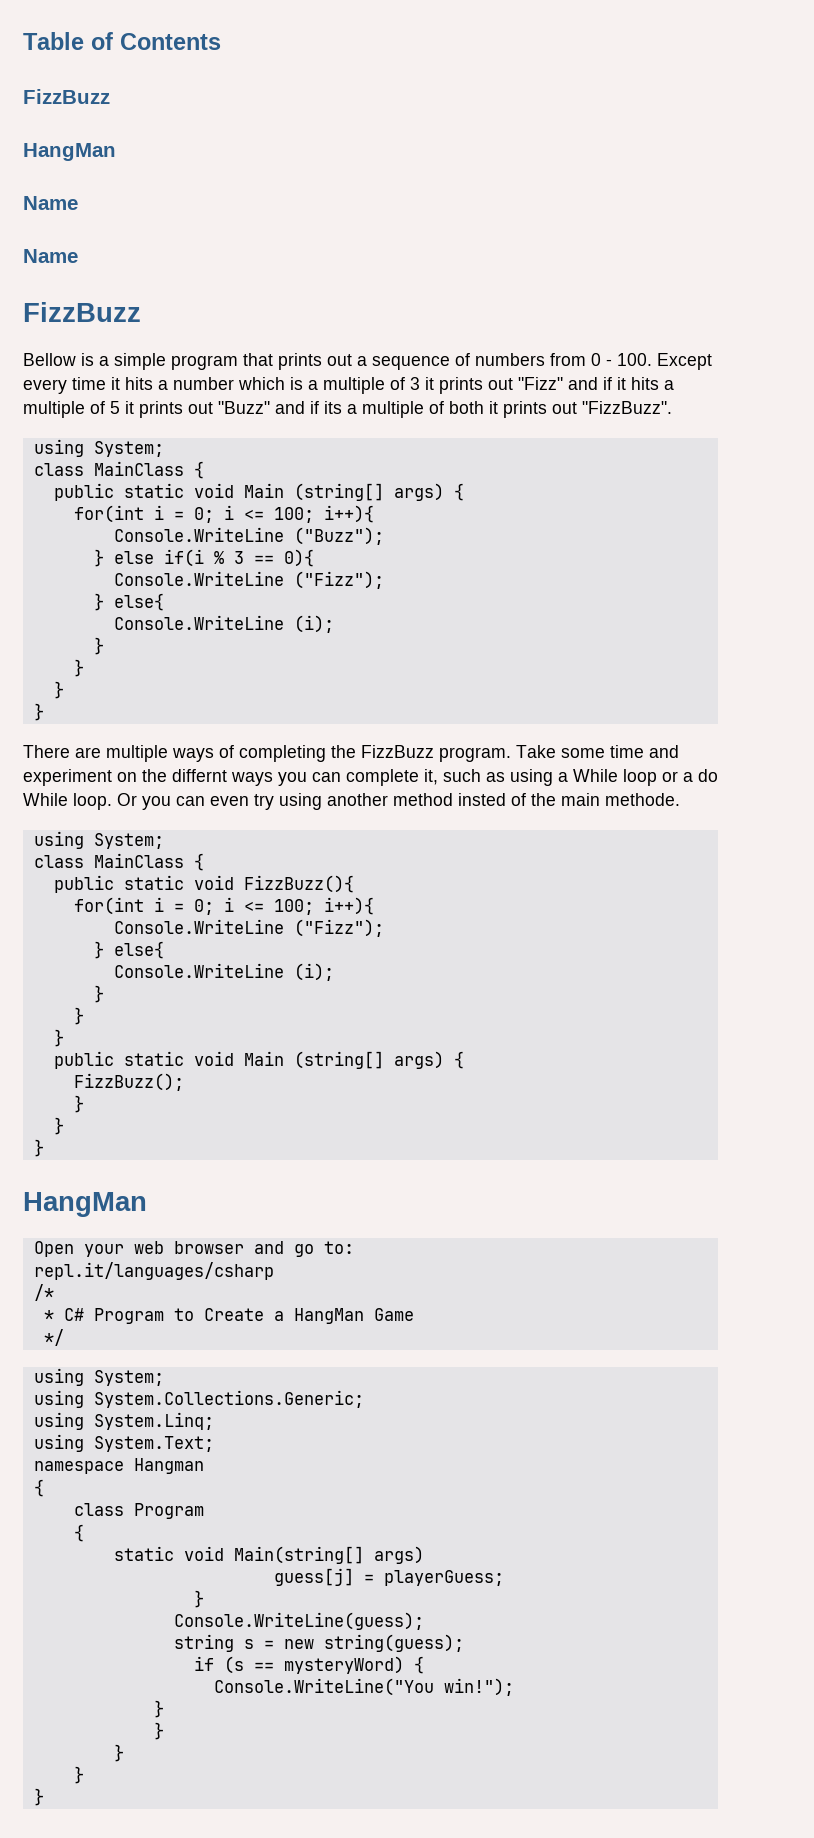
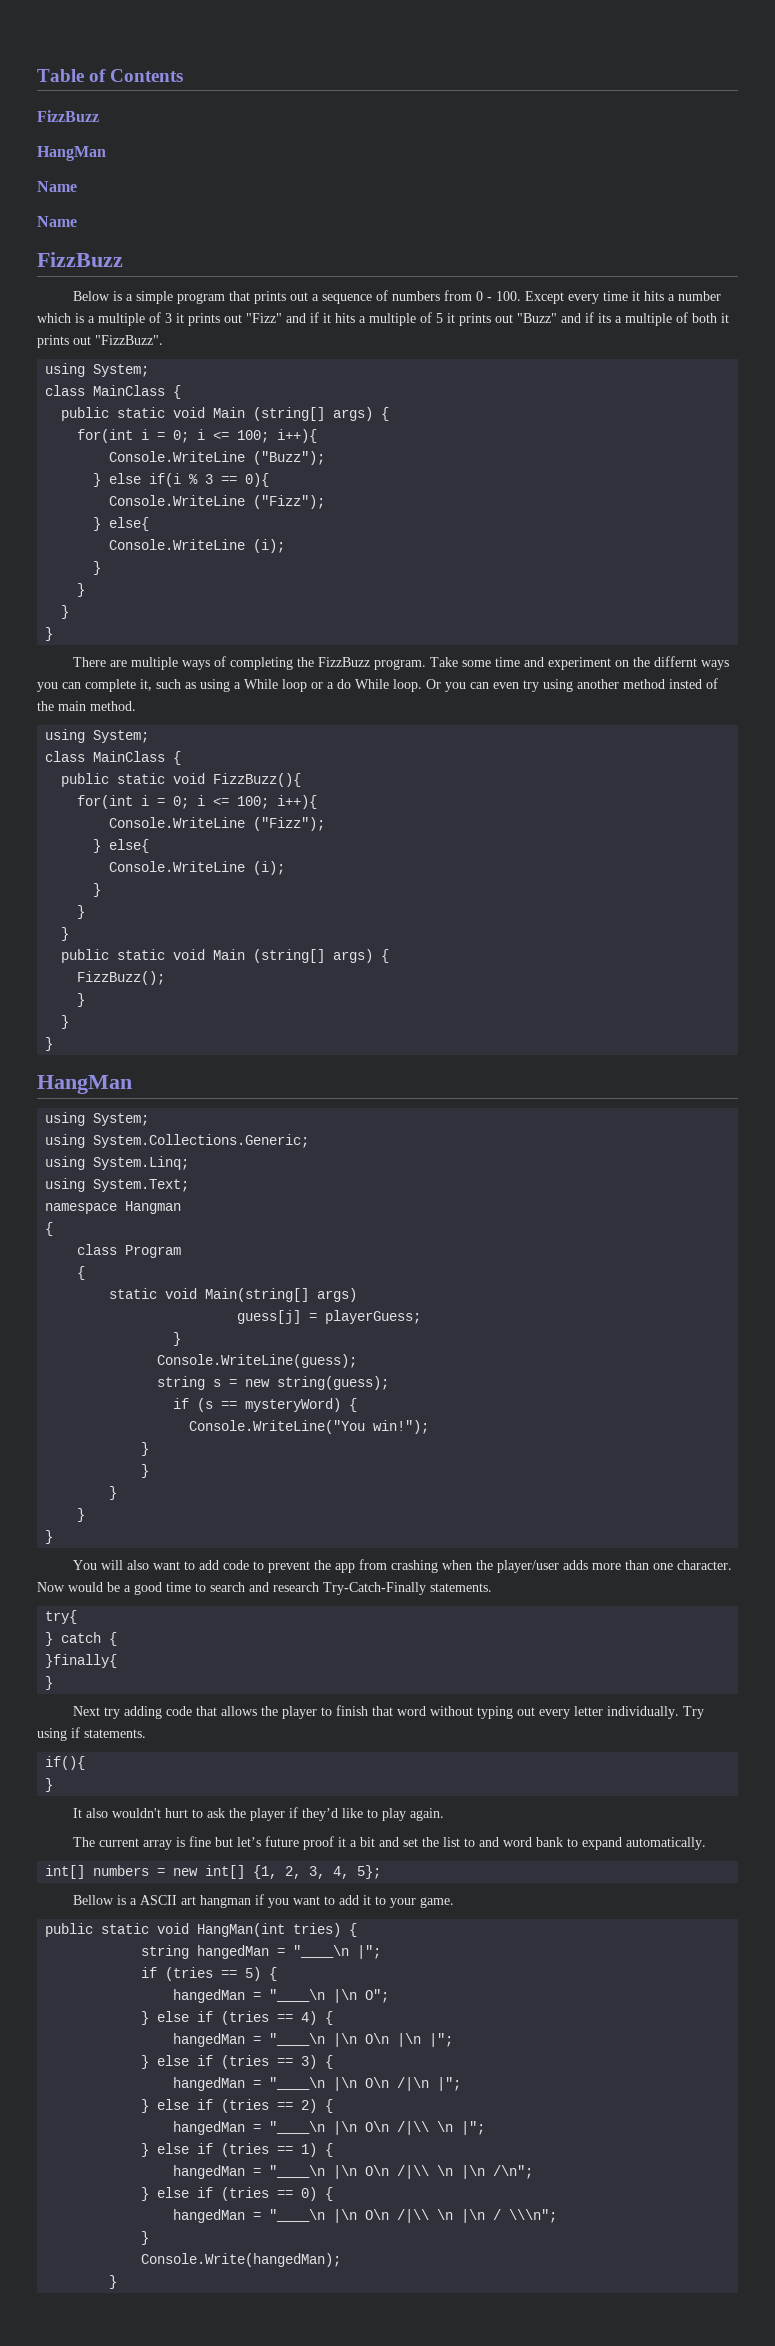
[23,353,76,366] Bellow -> [73,291,111,301] Below
[605,793,680,806] methode. -> [90,701,136,711] method.
[33,1241,354,1257] [33,1262,274,1280] [33,1284,54,1301] [43,1308,414,1324] [43,1329,64,1346] // Open your web browser and go to: // repl.it/languages/csharp // /* // * C# Program to Create a HangMan Game // */ -> (132, 1084) none
(44, 1797) none -> [73,1559,733,1573] [37,1582,492,1595] [45,1610,78,1624] [45,1632,118,1646] [45,1654,118,1668] [45,1676,54,1690] [73,1705,705,1719] [37,1727,146,1741] [45,1756,86,1770] [45,1778,54,1792] [73,1807,445,1821] [73,1836,707,1850] [45,1865,382,1879] [73,1894,455,1908] [45,1923,358,1937] [141,1945,382,1959] [141,1967,278,1981] [173,1989,390,2003] [141,2011,334,2025] [173,2033,454,2047] [141,2055,334,2069] [173,2077,462,2091] [141,2099,334,2113] [173,2121,486,2135] [141,2143,334,2157] [173,2165,534,2179] [141,2187,334,2201] [173,2209,558,2223] [141,2231,150,2245] [141,2253,342,2267] [109,2275,118,2289] // You will also want to add code to prevent the app from crashing when the player/user adds more than one character. Now would be a good time to search and research Try-Catch-Finally statements. // try{ // } catch { // }finally{ // } // Next try adding code that allows the player to finish that word without typing out every letter individually. Try using if statements. // if(){ // } // It also wouldn't hurt to ask the player if they’d like to play again. // The current array is fine but let’s future proof it a bit and set the list to and word bank to expand automatically. // int[] numbers = new int[] {1, 2, 3, 4, 5}; // Bellow is a ASCII art hangman if you want to add it to your game. // public static void HangMan(int tries) { // string hangedMan = "____\n |"; // if (tries == 5) { // hangedMan = "____\n |\n O"; // } else if (tries == 4) { // hangedMan = "____\n |\n O\n |\n |"; // } else if (tries == 3) { // hangedMan = "____\n |\n O\n /|\n |"; // } else if (tries == 2) { // hangedMan = "____\n |\n O\n /|\\ \n |"; // } else if (tries == 1) { // hangedMan = "____\n |\n O\n /|\\ \n |\n /\n"; // } else if (tries == 0) { // hangedMan = "____\n |\n O\n /|\\ \n |\n / \\\n"; // } // Console.Write(hangedMan); // }

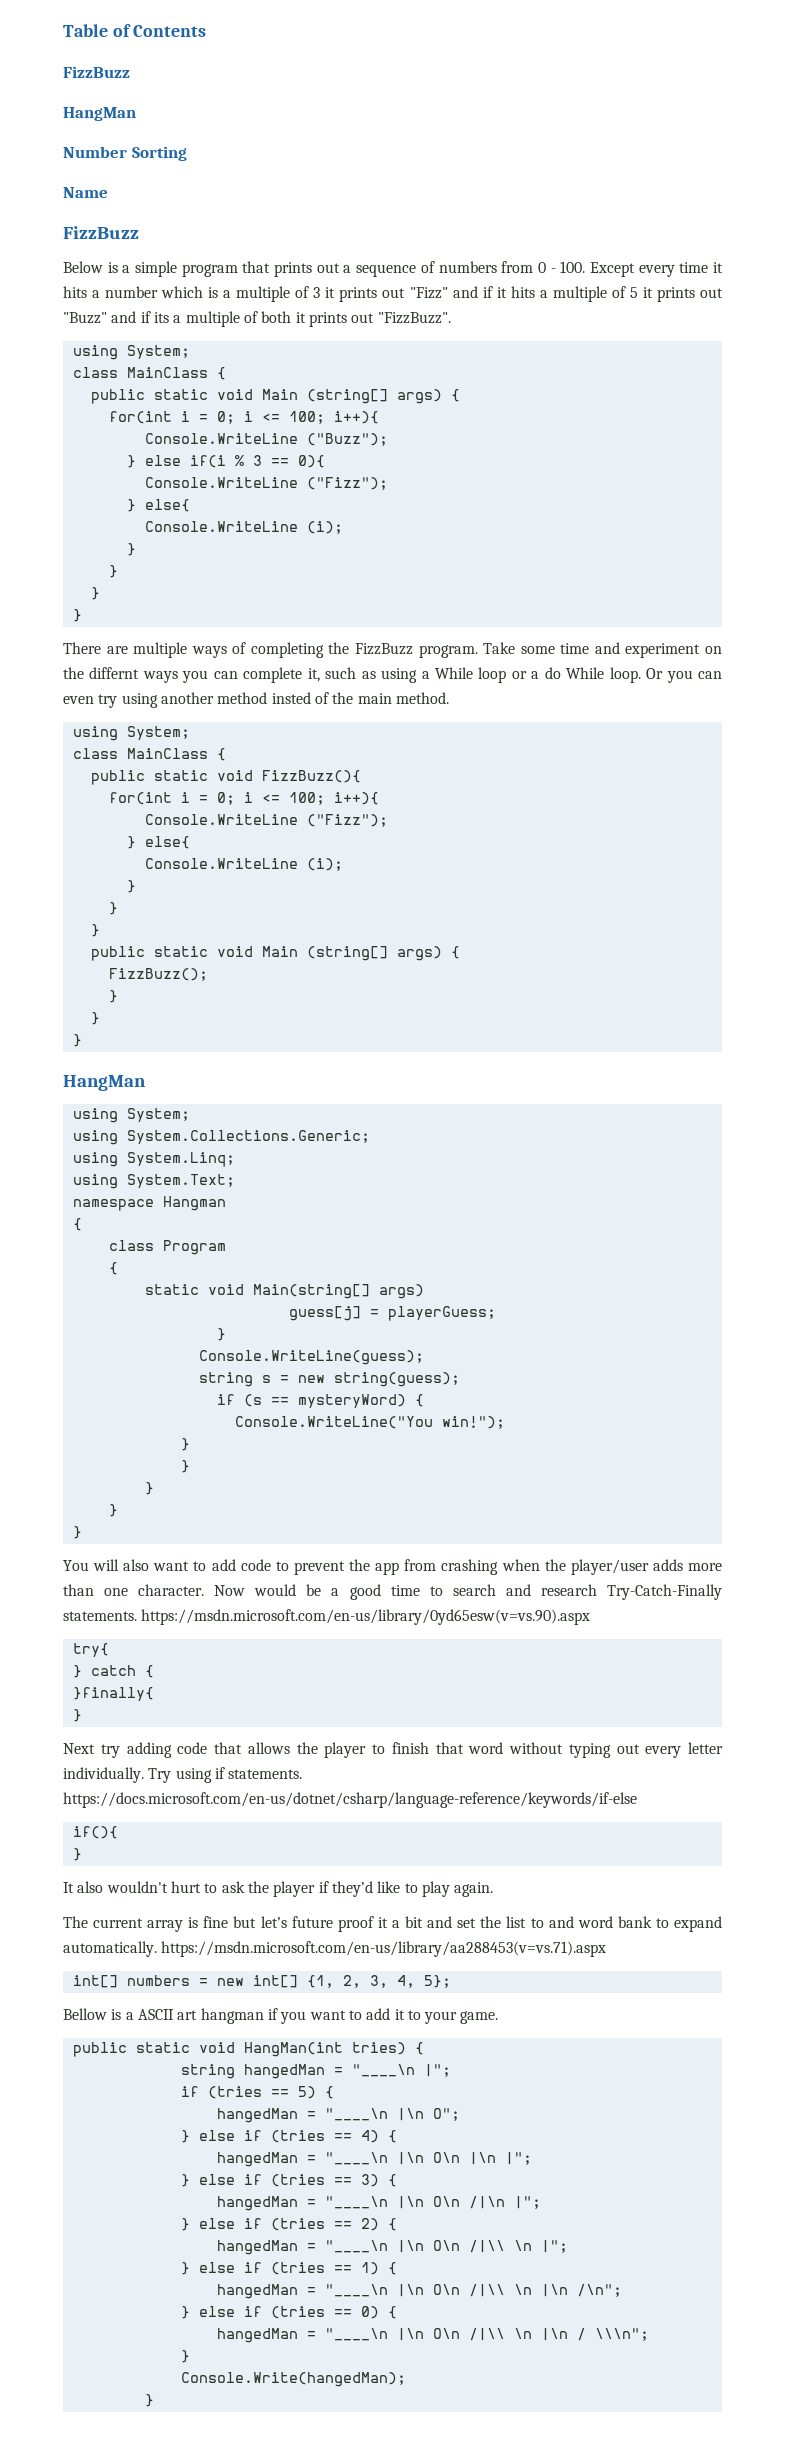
[37,181,77,192] Name -> [63,146,187,161] Number Sorting
(492, 1587) none -> [141,1609,591,1625] https://msdn.microsoft.com/en-us/library/0yd65esw(v=vs.90).aspx
(146, 1733) none -> [63,1792,637,1808] https://docs.microsoft.com/en-us/dotnet/csharp/language-reference/keywords/if-else
(707, 1843) none -> [161,1941,607,1957] https://msdn.microsoft.com/en-us/library/aa288453(v=vs.71).aspx

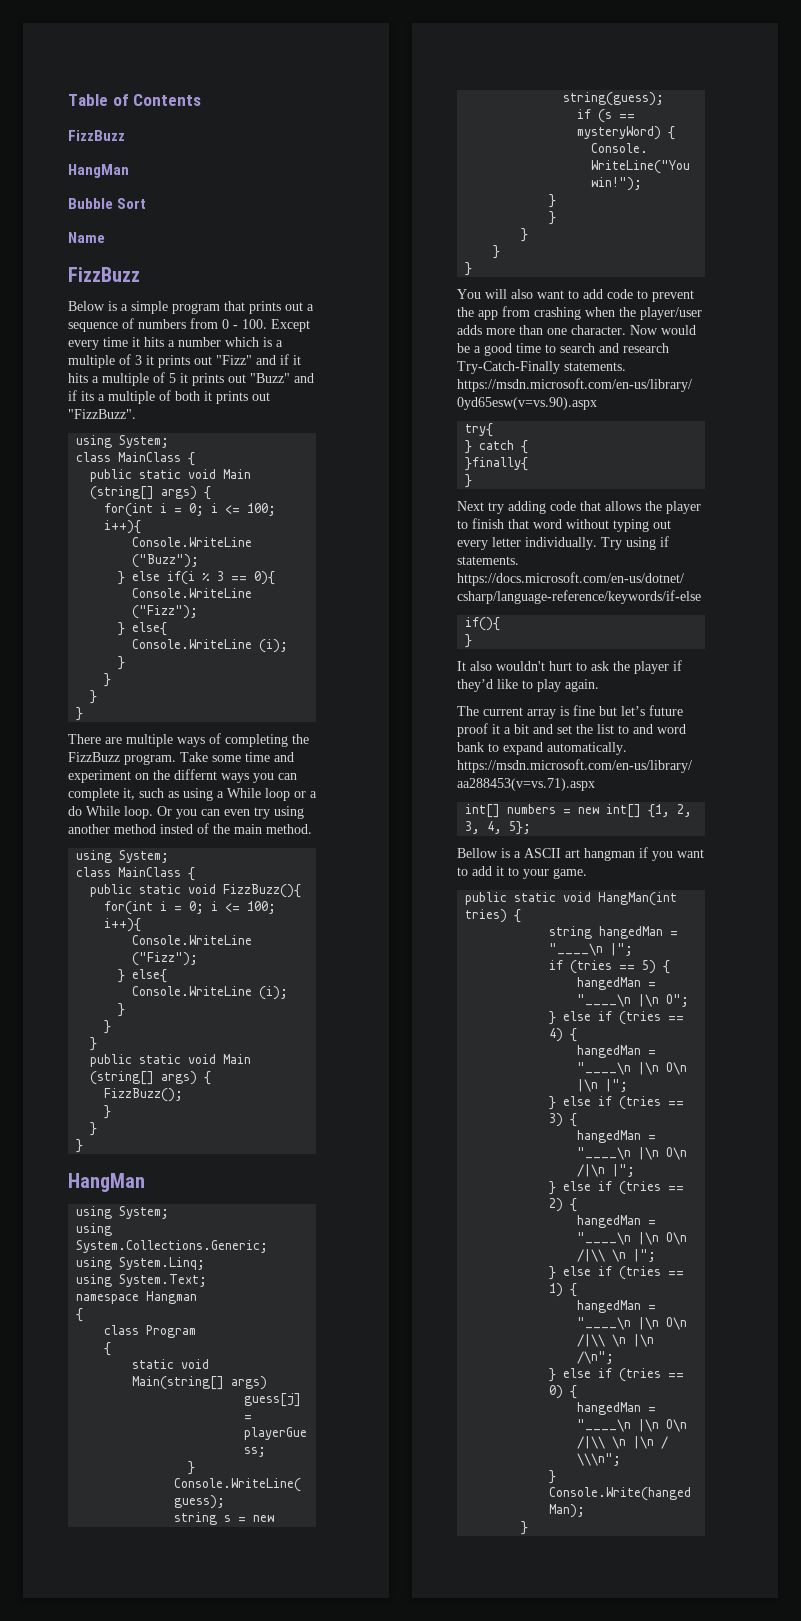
[63,146,187,161] Number Sorting -> [68,198,147,209] Bubble Sort

